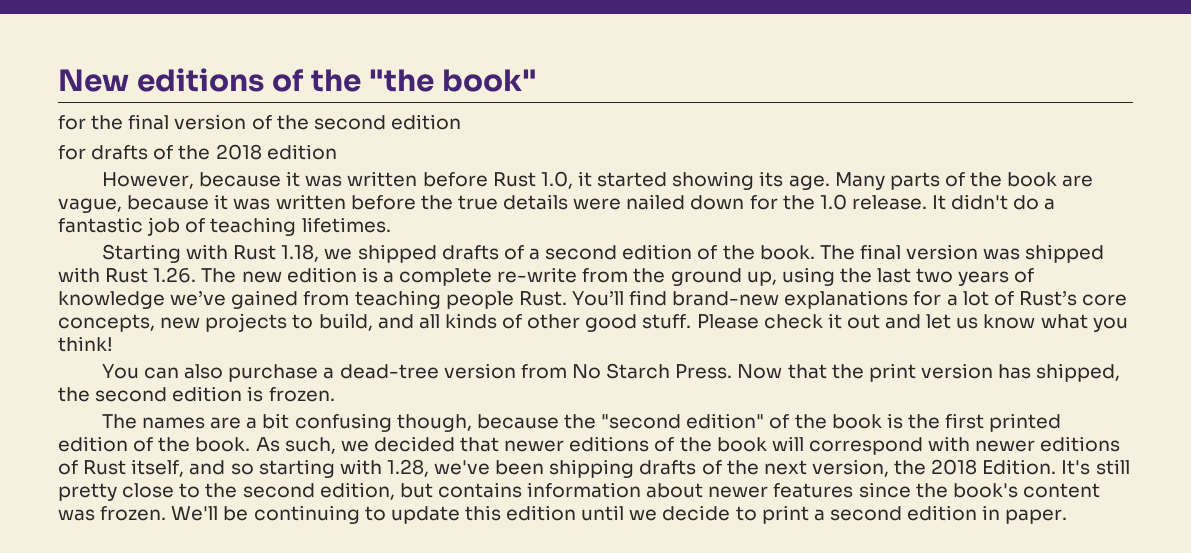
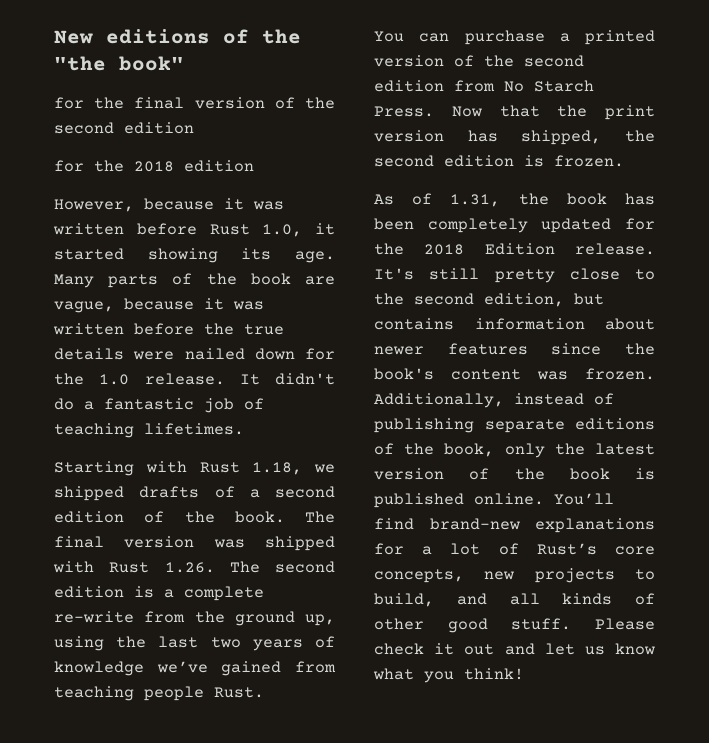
[91,145,174,160] drafts of -> (84, 166) none
[241,271,282,283] new -> [275,561,335,573] second
(567, 298) none -> [374,30,655,45] [374,55,584,67] [374,80,594,92] [374,105,655,120] [374,130,655,145] [374,155,624,167] [374,193,655,207] [374,218,655,233] [374,243,655,255] [374,268,655,283] [374,293,604,307] [374,318,655,330] [374,343,655,355] [374,368,655,380] [374,393,614,408] [374,418,655,433] [374,443,655,458] [374,468,655,480] [374,493,544,508] // You can purchase a printed version of the second edition from No Starch Press. Now that the print version has shipped, the second edition is frozen. // As of 1.31, the book has been completely updated for the 2018 Edition release. It's still pretty close to the second edition, but contains information about newer features since the book's content was frozen. Additionally, instead of publishing separate editions of the book, only the latest version of the book is published online.
[101,363,1121,382] [58,386,335,402] [101,413,1062,432] [58,436,1121,455] [58,459,1130,478] [58,482,1100,501] [58,505,1068,524] // You can also purchase a dead-tree version from No Starch Press. Now that the print version has shipped, the second edition is frozen. // The names are a bit confusing though, because the "second edition" of the book is the first printed edition of the book. As such, we decided that newer editions of the book will correspond with newer editions of Rust itself, and so starting with 1.28, we've been shipping drafts of the next version, the 2018 Edition. It's still pretty close to the second edition, but contains information about newer features since the book's content was frozen. We'll be continuing to update this edition until we decide to print a second edition in paper. -> (524, 674) none

